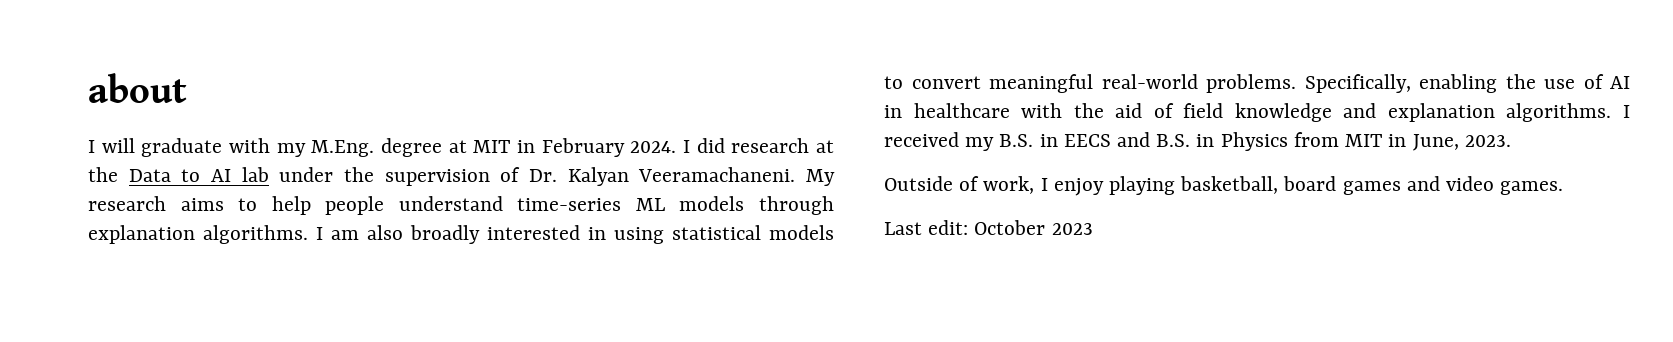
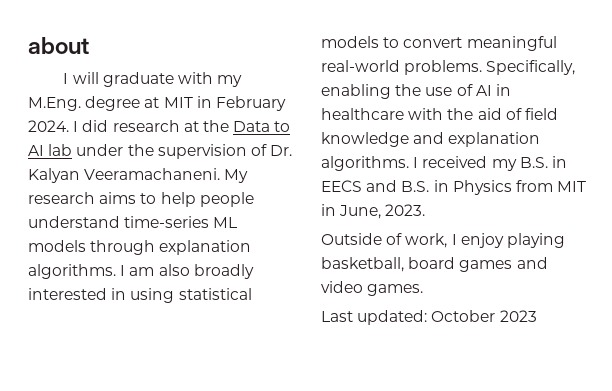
[928,220,969,235] edit: -> [357,310,428,325] updated:

